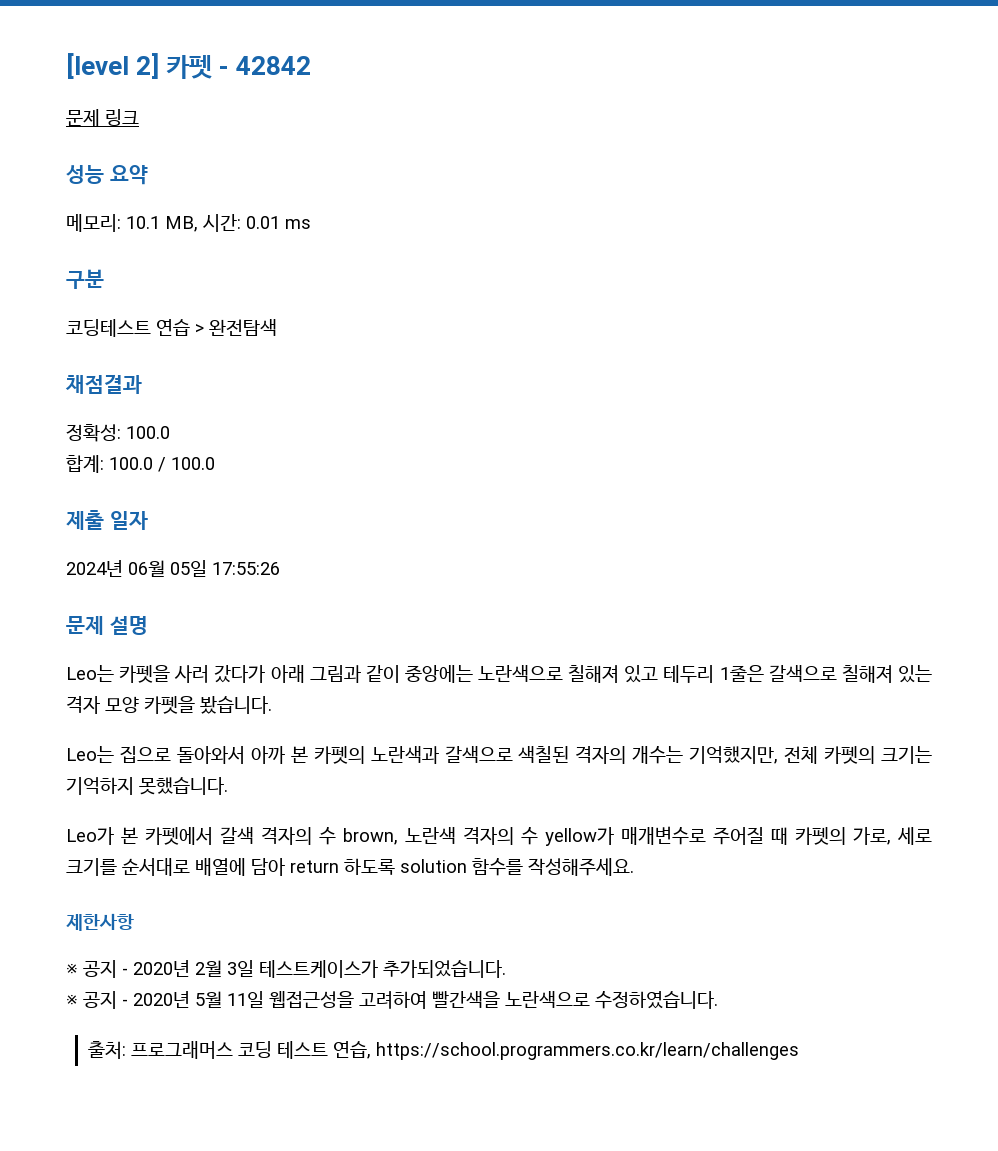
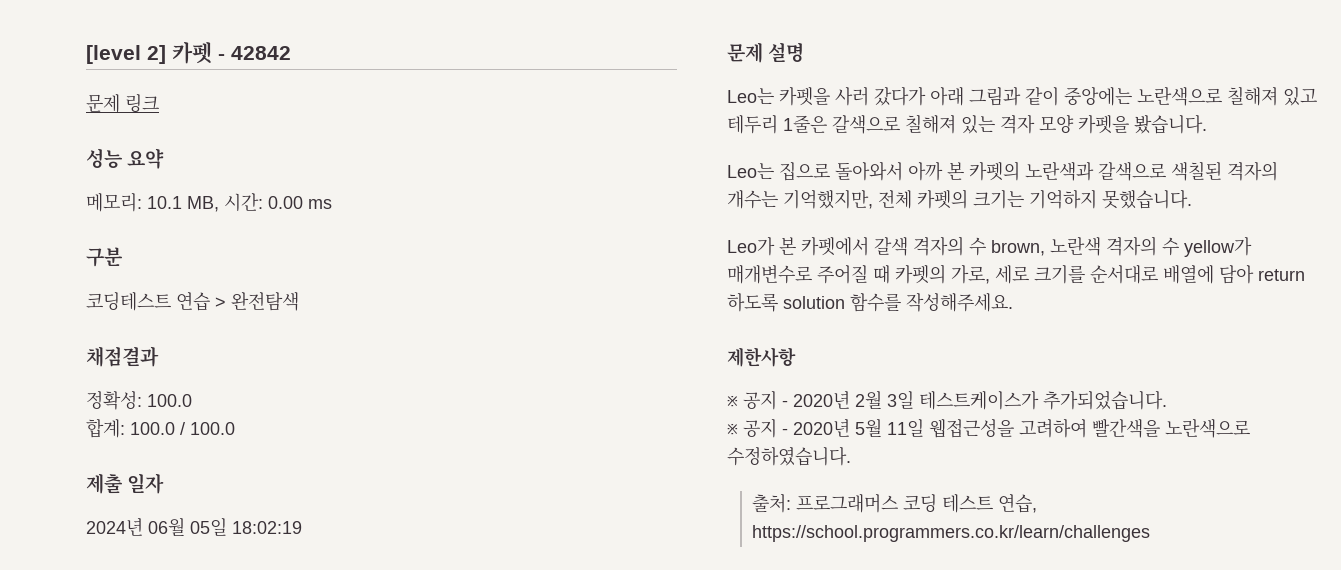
[246,216,280,229] 0.01 -> [268,196,303,209] 0.00
[212,562,280,575] 17:55:26 -> [232,521,302,534] 18:02:19

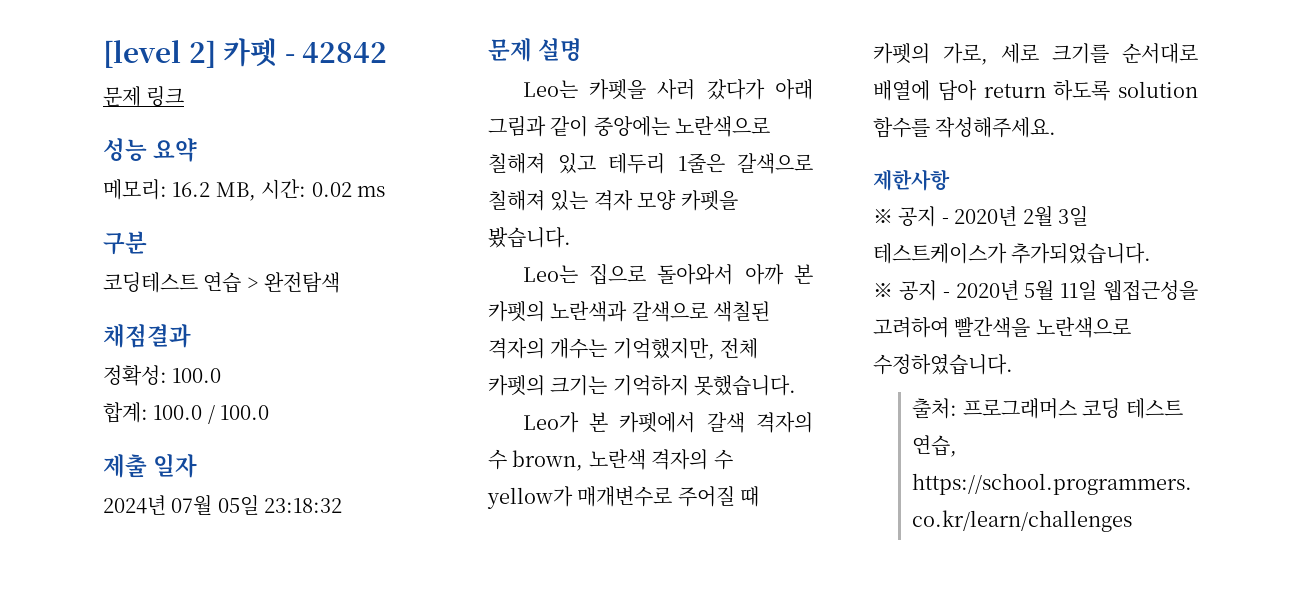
[147,196,182,209] 10.1 -> [172,182,211,197] 16.2
[268,196,303,209] 0.00 -> [311,182,352,197] 0.02
[148,518,302,536] 06월 05일 18:02:19 -> [171,494,343,515] 07월 05일 23:18:32

